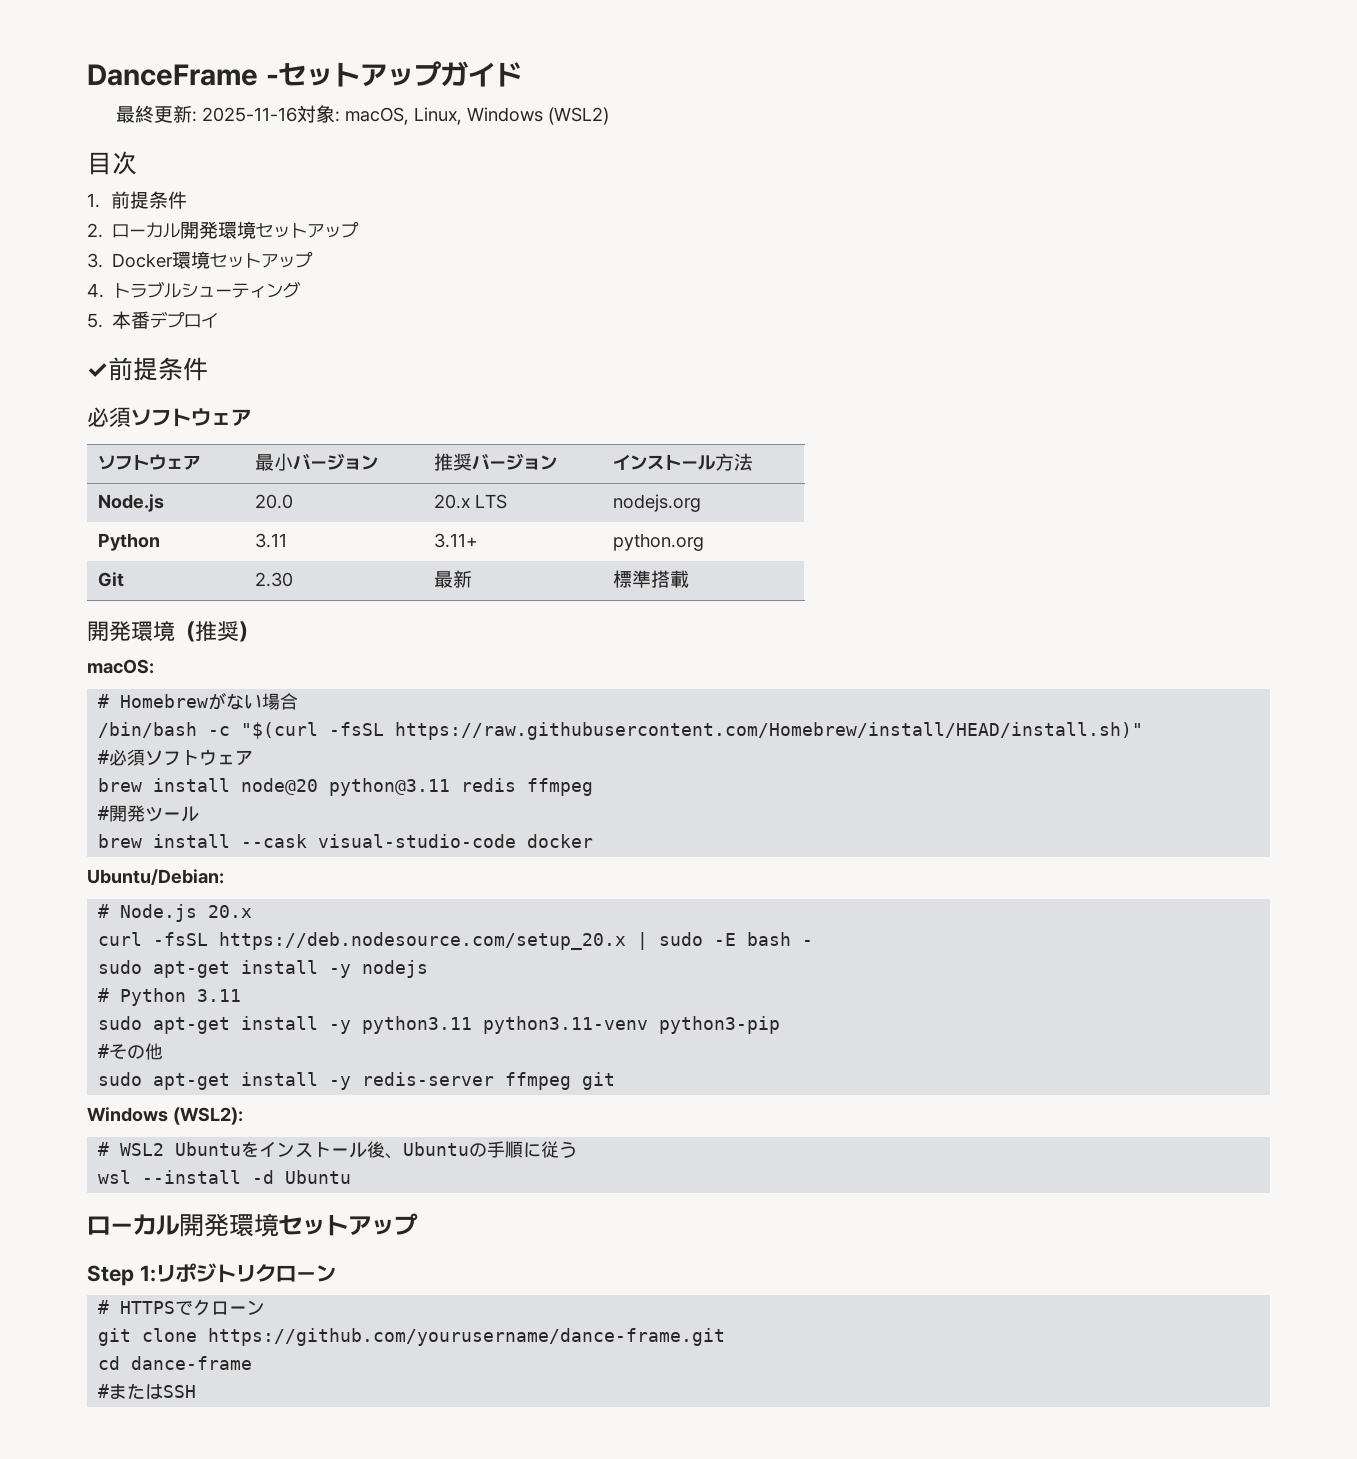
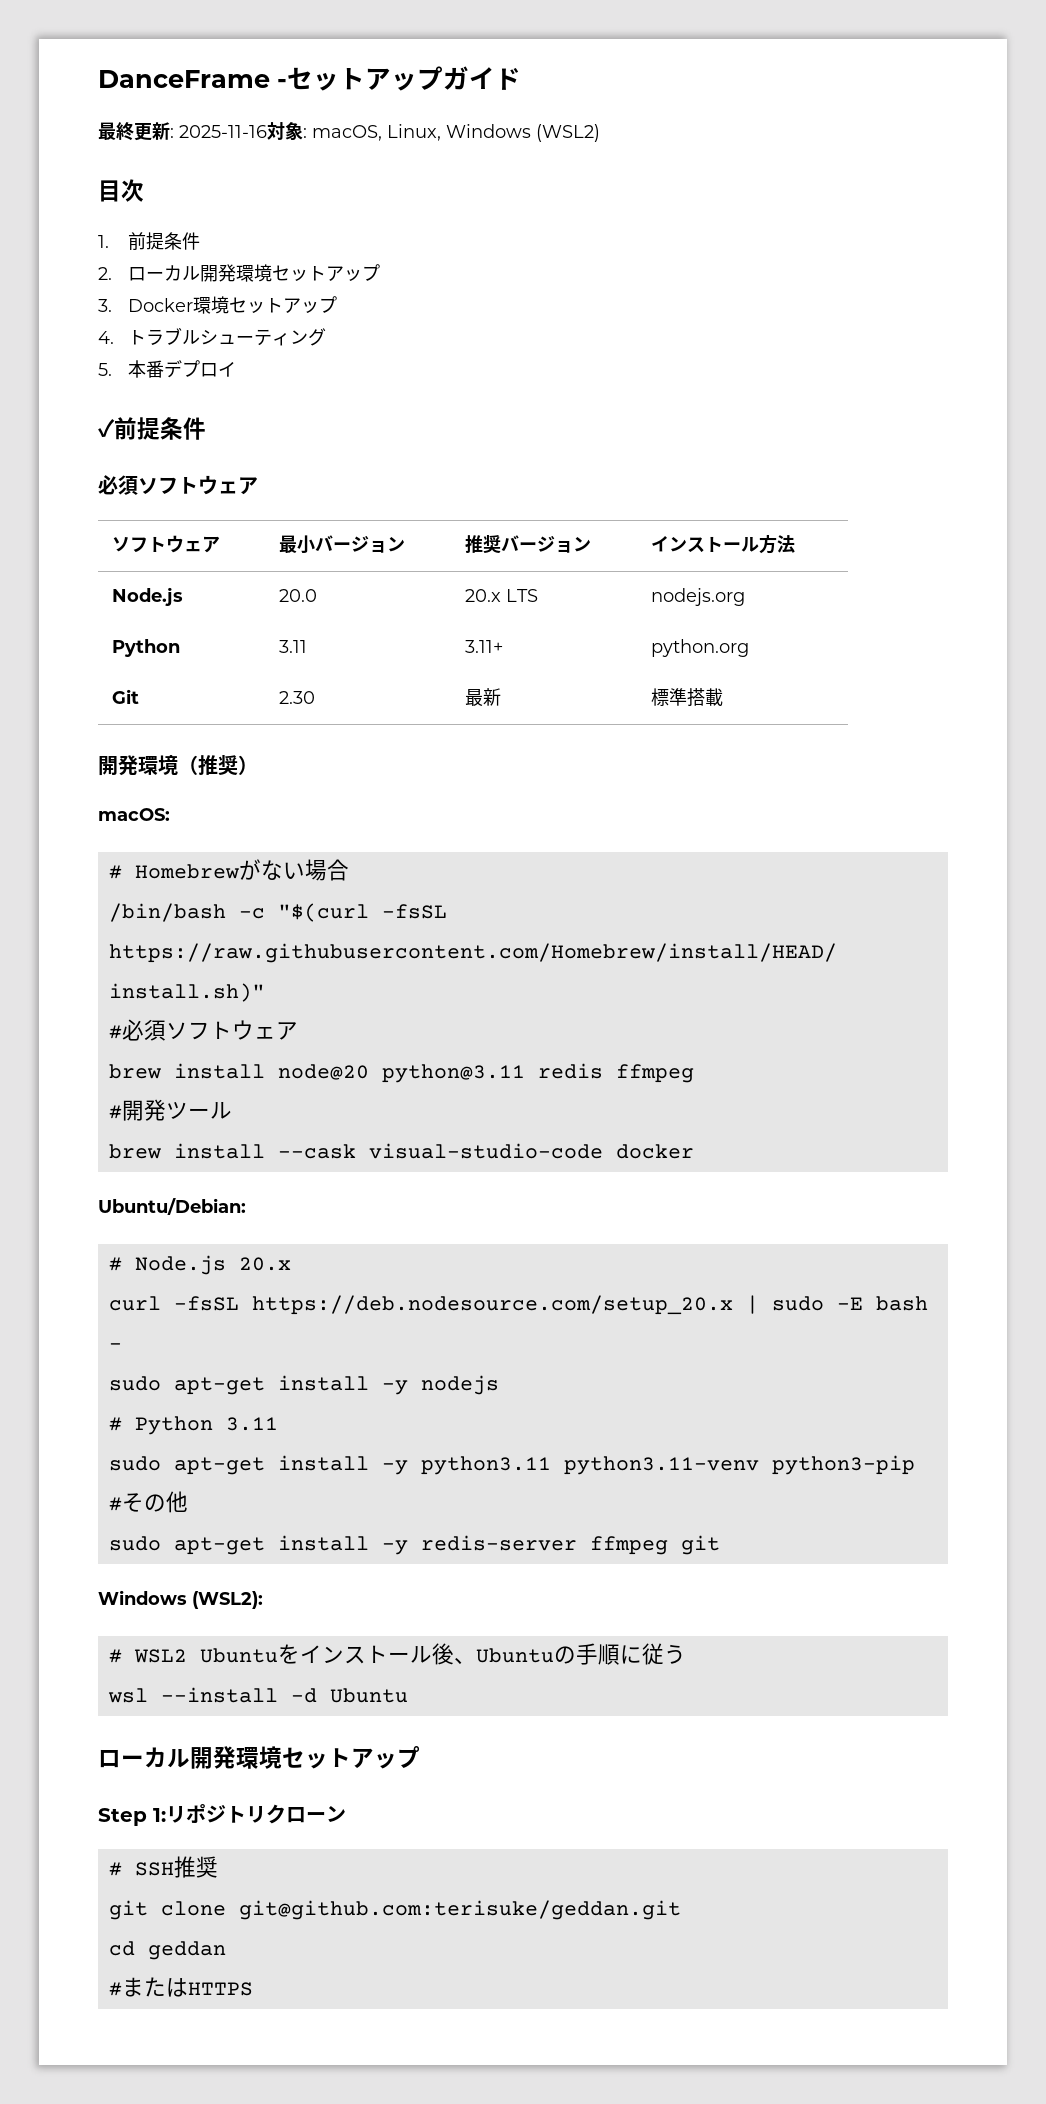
[120,1299,266,1316] HTTPSでクローン -> [134,1856,218,1878] SSH推奨
[208,1328,726,1346] https://github.com/yourusername/dance-frame.git -> [238,1900,681,1920] git@github.com:terisuke/geddan.git
[131,1356,253,1370] dance-frame -> [147,1941,226,1960] geddan
[163,1385,197,1398] SSH -> [187,1982,253,1996] HTTPS

